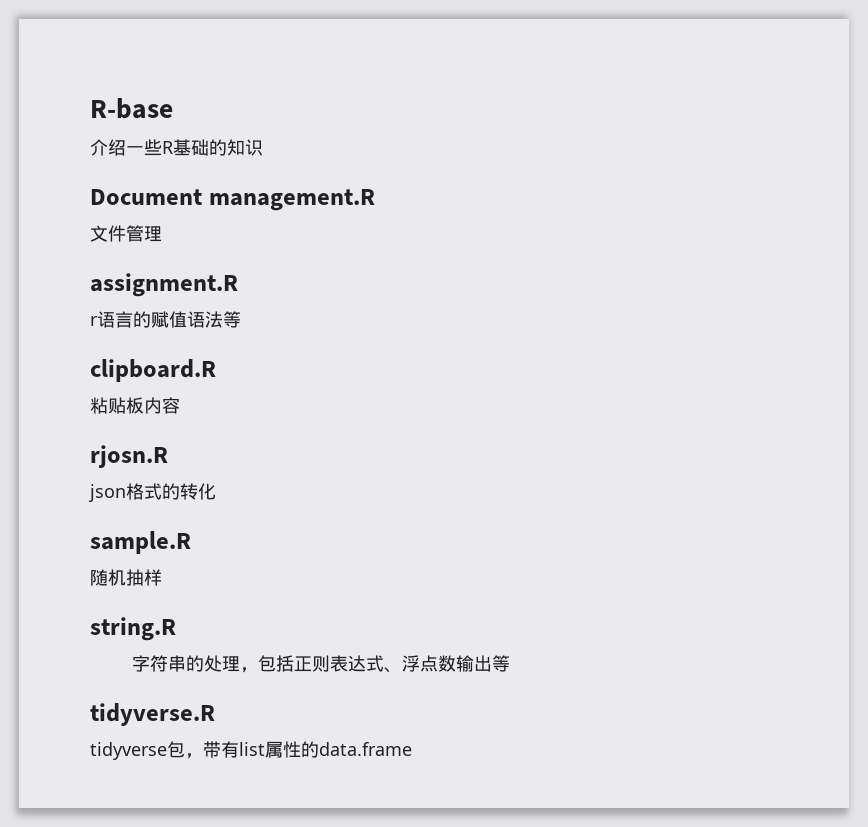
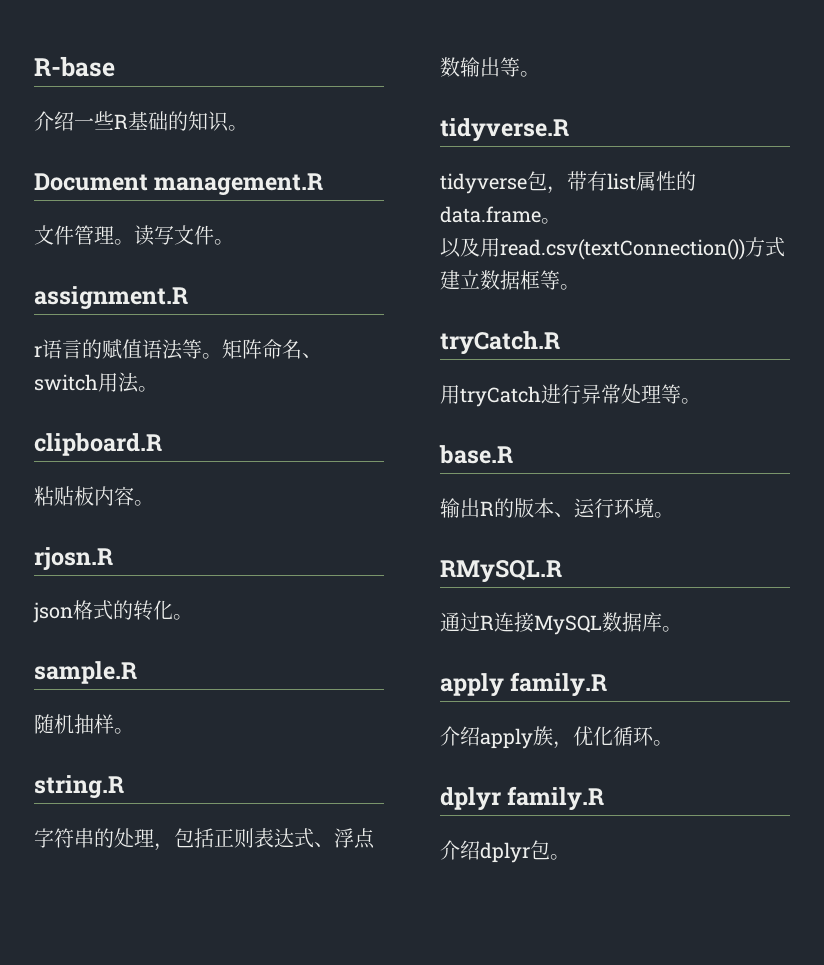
(263, 147) none -> [228,125,248,131] 。
(162, 234) none -> [114,225,234,246] 。读写文件。
(241, 319) none -> [202,339,322,359] [34,372,158,393] 。矩阵命名、switch用法。
(180, 405) none -> [134,500,154,506] 。
(216, 491) none -> [173,614,193,620] 。
(162, 577) none -> [114,728,134,734] 。
(510, 663) none -> [520,71,540,77] 。
(412, 749) none -> [541,218,561,224] [440,237,785,260] [440,270,580,290] [440,331,560,355] [440,384,701,407] [439,445,513,464] [440,498,674,518] [440,560,562,583] [440,612,682,635] [440,672,608,697] [440,726,673,749] [440,786,605,811] [440,840,570,863] 。 // 以及用read.csv(textConnection())方式建立数据框等。 // tryCatch.R // 用tryCatch进行异常处理等。 // base.R // 输出R的版本、运行环境。 // RMySQL.R // 通过R连接MySQL数据库。 // apply family.R // 介绍apply族，优化循环。 // dplyr family.R // 介绍dplyr包。

